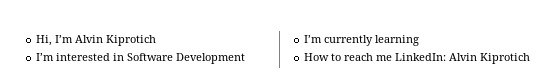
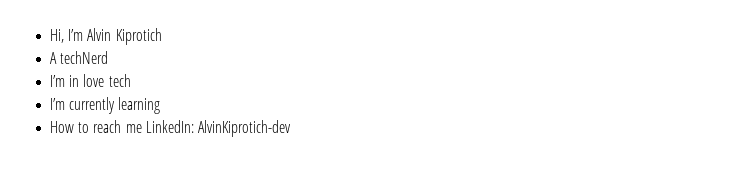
[36,53,246,64] // I’m interested in Software Development -> [50,51,109,64] [50,74,131,87] // A techNerd // I’m in love tech
[449,53,531,64] Alvin Kiprotich -> [197,120,291,137] AlvinKiprotich-dev

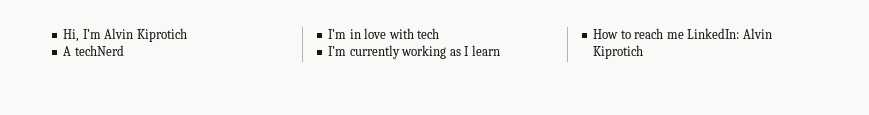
(105, 80) none -> [388,28,414,39] with
[118,97,161,114] learning -> [401,45,500,59] working as I learn
[197,120,291,137] AlvinKiprotich-dev -> [742,28,772,39] [593,45,644,59] Alvin Kiprotich

